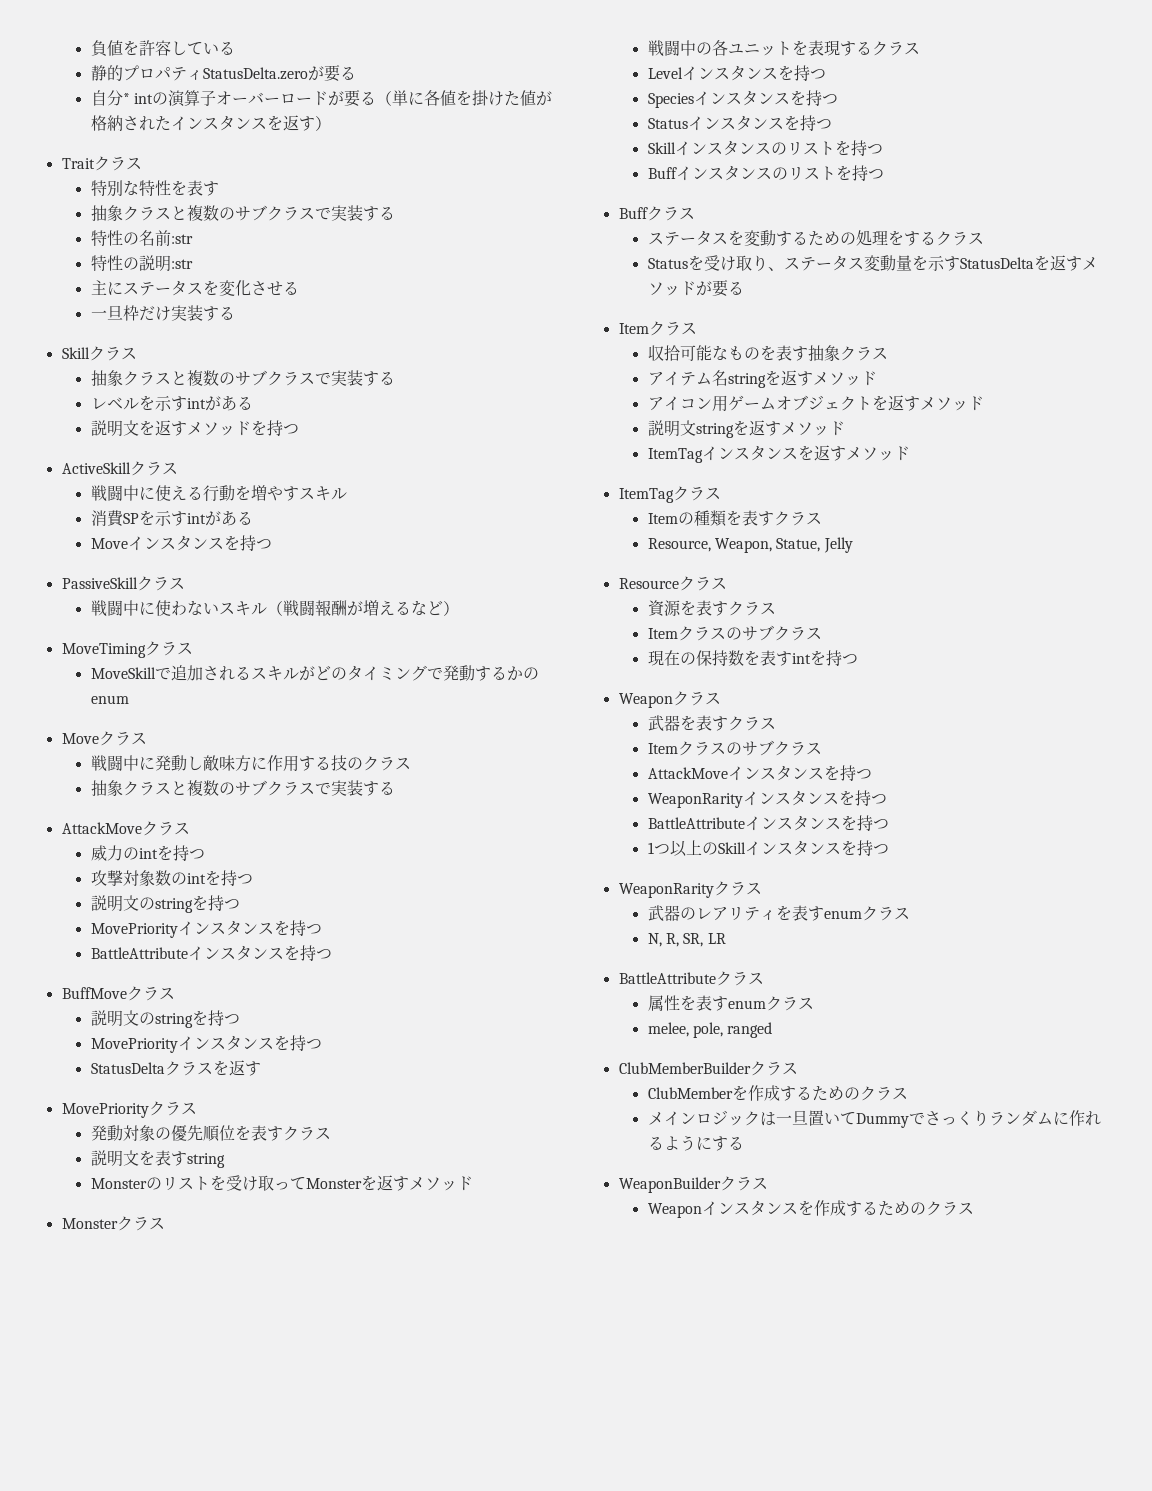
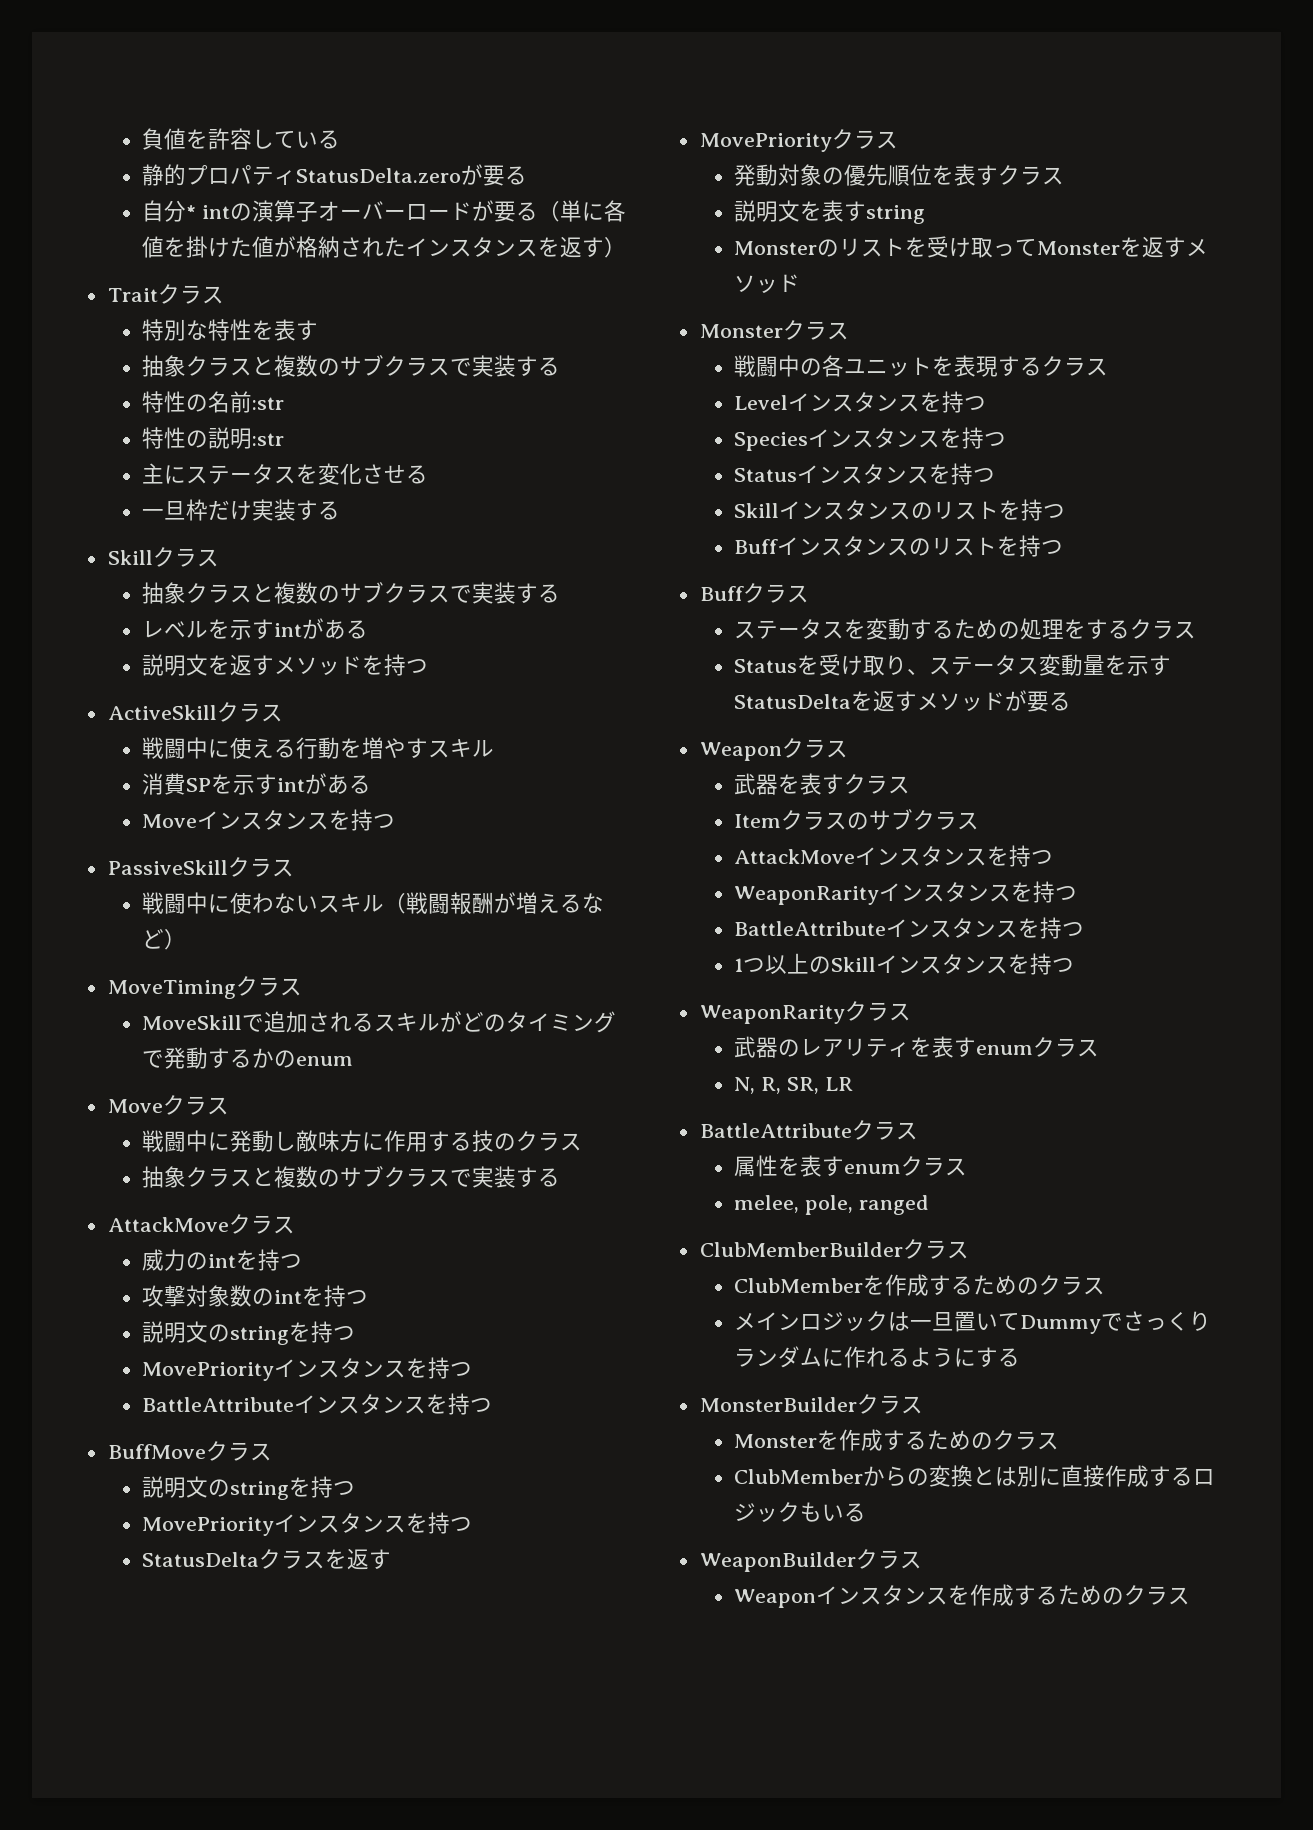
[618,321,697,336] [647,345,888,361] [647,370,877,388] [647,395,984,412] [647,420,845,438] [647,445,910,463] [618,486,721,503] [647,510,822,527] [647,537,853,553] [618,576,727,591] [647,600,776,617] [647,625,822,641] [647,650,858,666] // Itemクラス // 収拾可能なものを表す抽象クラス // アイテム名stringを返すメソッド // アイコン用ゲームオブジェクトを返すメソッド // 説明文stringを返すメソッド // ItemTagインスタンスを返すメソッド // ItemTagクラス // Itemの種類を表すクラス // Resource, Weapon, Statue, Jelly // Resourceクラス // 資源を表すクラス // Itemクラスのサブクラス // 現在の保持数を表すintを持つ -> (1072, 701) none
(744, 1143) none -> [699,1394,923,1414] [734,1429,1060,1451] [734,1465,1216,1487] [734,1502,867,1522] // MonsterBuilderクラス // Monsterを作成するためのクラス // ClubMemberからの変換とは別に直接作成するロジックもいる

